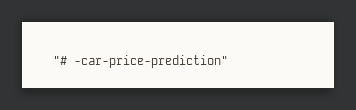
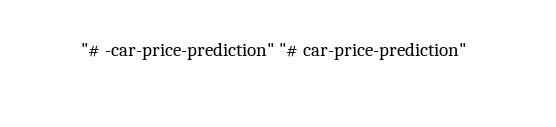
(228, 61) none -> [279,42,467,60] "# car-price-prediction"

